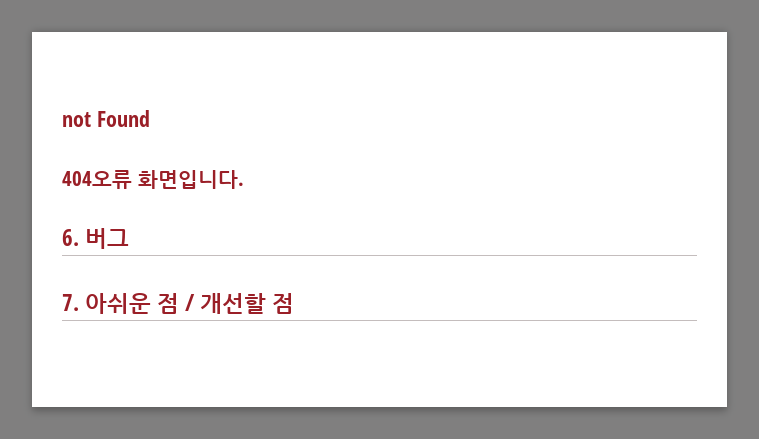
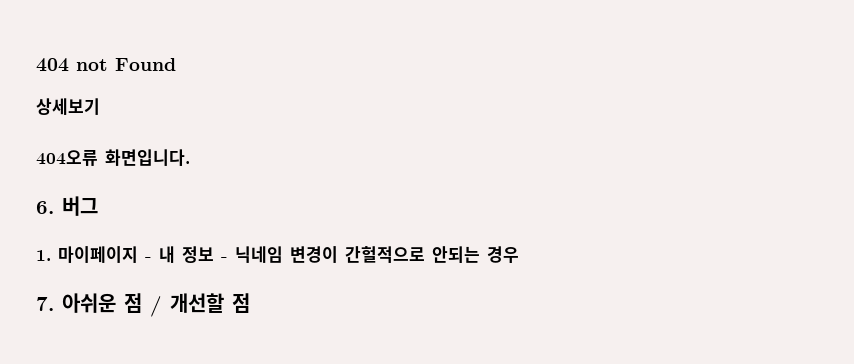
(62, 119) none -> [36,58,69,72] 404
(150, 118) none -> [36,98,100,115] // 상세보기
(130, 238) none -> [36,246,519,263] // 1. 마이페이지 - 내 정보 - 닉네임 변경이 간헐적으로 안되는 경우

